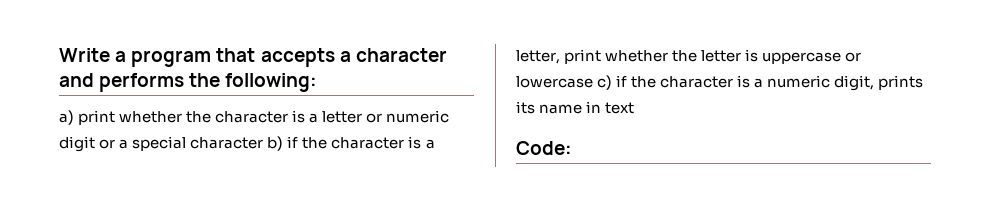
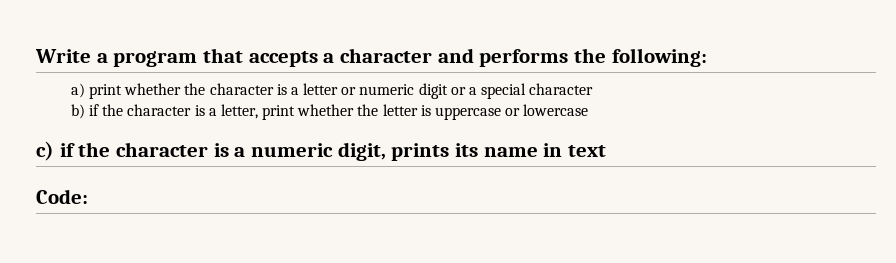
(264, 143) none -> (594, 89) //
(593, 82) none -> (589, 110) //

